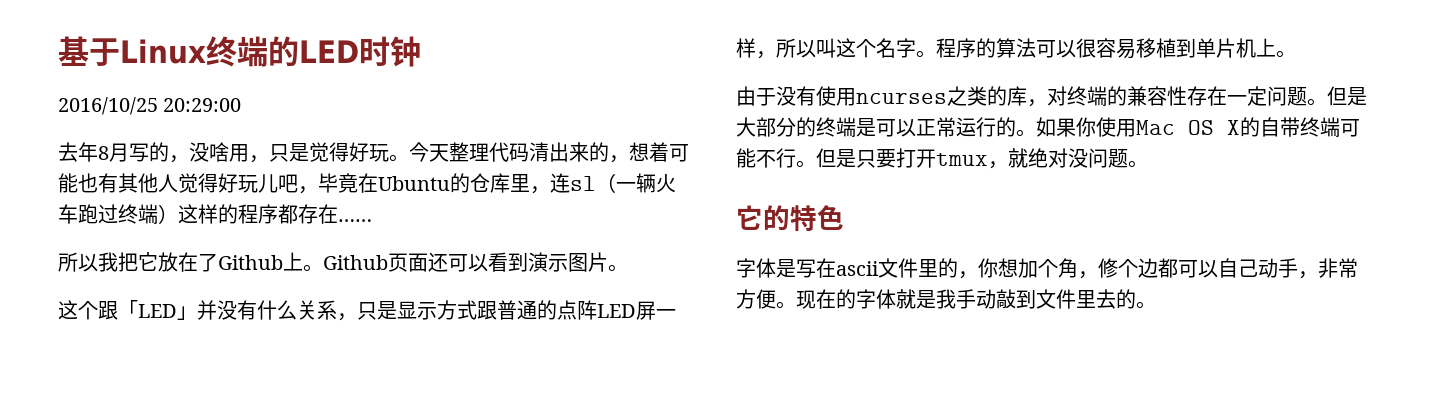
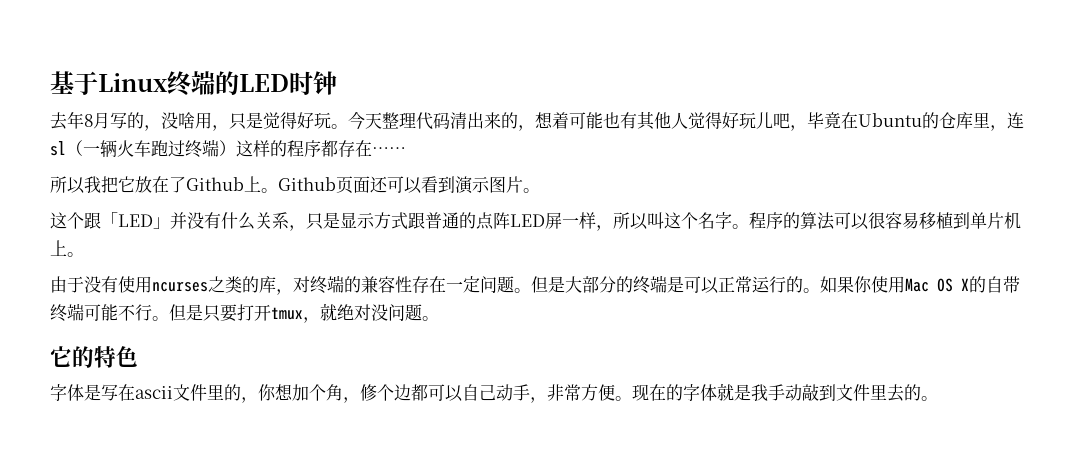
[58,97,242,115] // 2016/10/25 20:29:00 -> (337, 83) none

